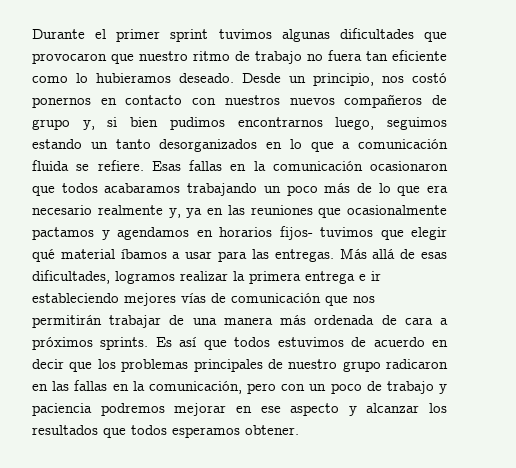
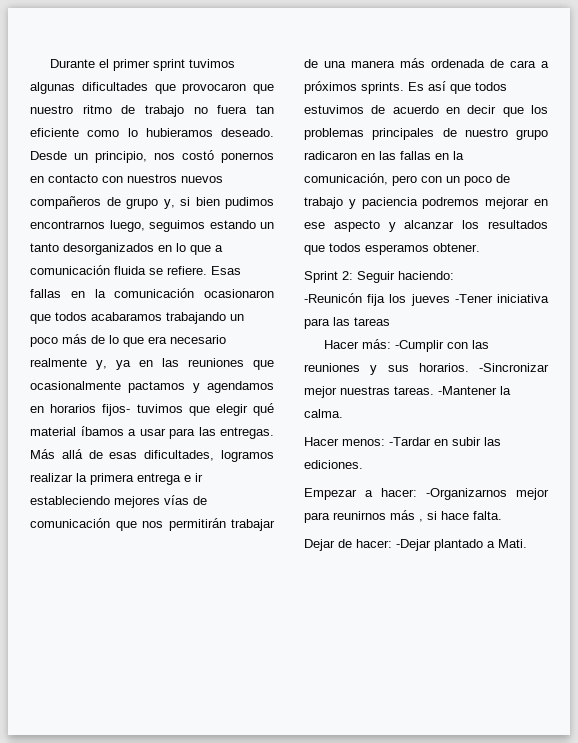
(299, 430) none -> [304,271,454,283] [304,293,549,306] [304,317,390,329] [323,339,489,352] [304,363,549,375] [304,386,511,398] [304,409,343,418] [304,437,501,446] [304,460,363,469] [304,488,549,500] [304,510,502,523] [304,539,527,551] // Sprint 2: Seguir haciendo: // -Reunicón fija los jueves -Tener iniciativa para las tareas // Hacer más: -Cumplir con las reuniones y sus horarios. -Sincronizar mejor nuestras tareas. -Mantener la calma. // Hacer menos: -Tardar en subir las ediciones. // Empezar a hacer: -Organizarnos mejor para reunirnos más , si hace falta. // Dejar de hacer: -Dejar plantado a Mati.

